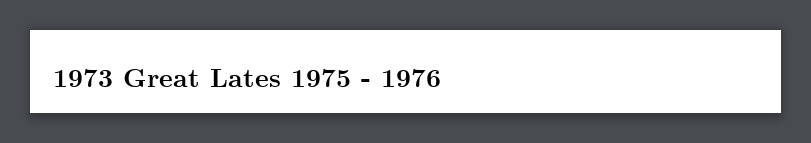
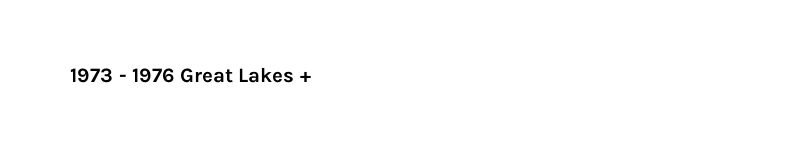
[123,69,441,87] Great Lates 1975 - 1976 -> [118,67,311,83] - 1976 Great Lakes +

